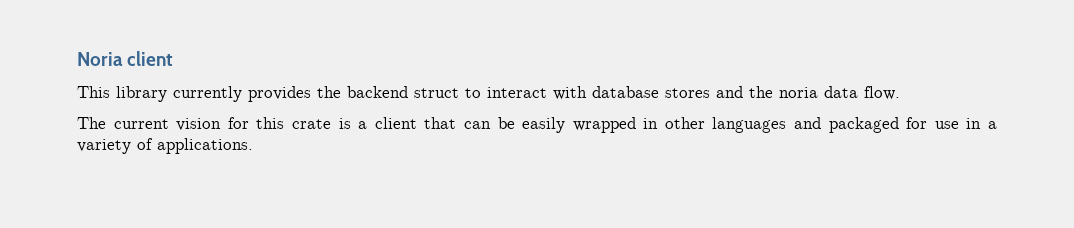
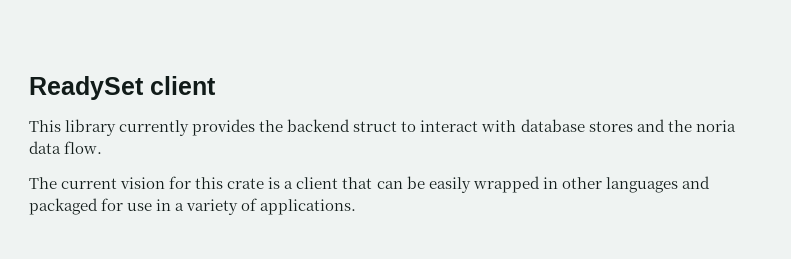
[77,52,123,66] Noria -> [29,76,144,100] ReadySet

